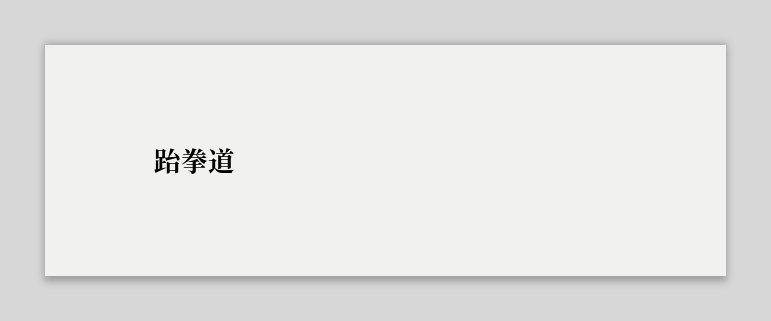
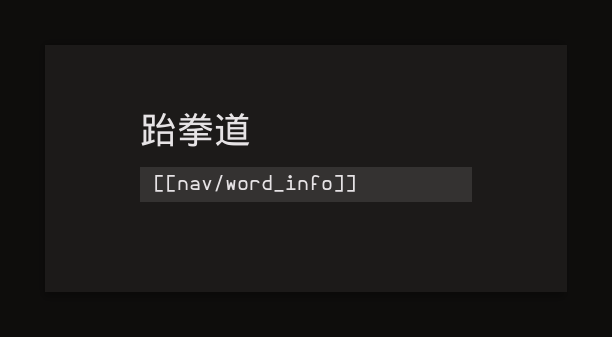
(235, 161) none -> [152,175,357,192] // [[nav/word_info]]

